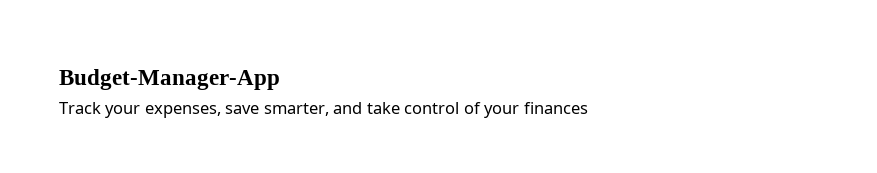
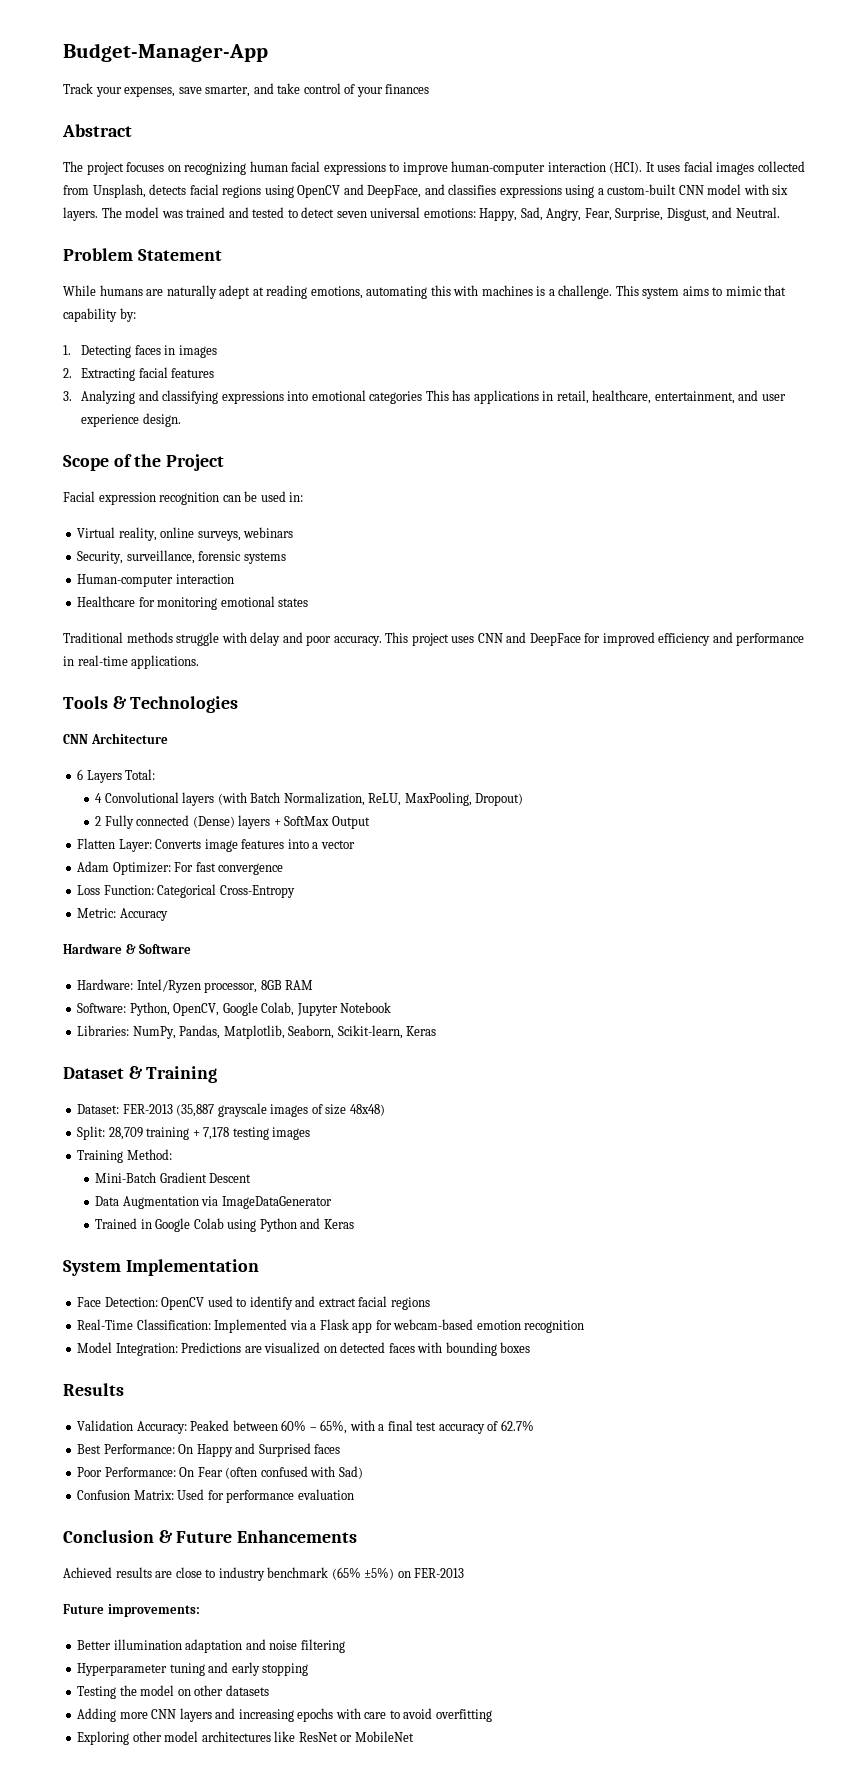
(588, 108) none -> [62,124,132,137] [63,161,805,175] [63,184,789,198] [63,207,780,221] [63,248,222,261] [63,285,787,299] [63,308,136,322] [63,345,217,358] [63,367,215,381] [63,390,786,404] [81,413,181,427] [63,454,225,471] [63,491,304,505] [77,527,294,541] [77,550,286,564] [77,574,234,587] [77,596,309,610] [63,632,805,646] [63,655,200,669] [63,696,239,713] [63,733,168,744] [77,769,156,783] [95,792,524,806] [95,815,370,829] [77,838,355,852] [77,861,284,875] [77,884,295,898] [77,908,168,921] [63,943,192,954] [77,979,314,993] [77,1002,392,1016] [77,1025,437,1039] [63,1066,218,1083] [77,1103,385,1117] [77,1126,311,1140] [77,1149,172,1163] [95,1172,252,1183] [95,1196,332,1209] [95,1218,354,1232] [63,1259,259,1276] [77,1296,430,1310] [77,1319,585,1333] [77,1342,531,1356] [63,1383,124,1396] [77,1420,534,1434] [77,1443,341,1457] [77,1466,363,1479] [77,1489,354,1503] [63,1530,358,1543] [63,1567,465,1581] [63,1604,200,1617] [77,1639,345,1653] [77,1662,309,1676] [77,1685,269,1699] [77,1708,492,1722] [77,1731,414,1745] // Abstract // The project focuses on recognizing human facial expressions to improve human-computer interaction (HCI). It uses facial images collected from Unsplash, detects facial regions using OpenCV and DeepFace, and classifies expressions using a custom-built CNN model with six layers. The model was trained and tested to detect seven universal emotions: Happy, Sad, Angry, Fear, Surprise, Disgust, and Neutral. // Problem Statement // While humans are naturally adept at reading emotions, automating this with machines is a challenge. This system aims to mimic that capability by: // 1. Detecting faces in images // 2. Extracting facial features // 3. Analyzing and classifying expressions into emotional categories This has applications in retail, healthcare, entertainment, and user experience design. // Scope of the Project // Facial expression recognition can be used in: // Virtual reality, online surveys, webinars // Security, surveillance, forensic systems // Human-computer interaction // Healthcare for monitoring emotional states // Traditional methods struggle with delay and poor accuracy. This project uses CNN and DeepFace for improved efficiency and performance in real-time applications. // Tools & Technologies // CNN Architecture // 6 Layers Total: // 4 Convolutional layers (with Batch Normalization, ReLU, MaxPooling, Dropout) // 2 Fully connected (Dense) layers + SoftMax Output // Flatten Layer: Converts image features into a vector // Adam Optimizer: For fast convergence // Loss Function: Categorical Cross-Entropy // Metric: Accuracy // Hardware & Software // Hardware: Intel/Ryzen processor, 8GB RAM // Software: Python, OpenCV, Google Colab, Jupyter Notebook // Libraries: NumPy, Pandas, Matplotlib, Seaborn, Scikit-learn, Keras // Dataset & Training // Dataset: FER-2013 (35,887 grayscale images of size 48x48) // Split: 28,709 training + 7,178 testing images // Training Method: // Mini-Batch Gradient Descent // Data Augmentation via ImageDataGenerator // Trained in Google Colab using Python and Keras // System Implementation // Face Detection: OpenCV used to identify and extract facial regions // Real-Time Classification: Implemented via a Flask app for webcam-based emotion recognition // Model Integration: Predictions are visualized on detected faces with bounding boxes // Results // Validation Accuracy: Peaked between 60% – 65%, with a final test accuracy of 62.7% // Best Performance: On Happy and Surprised faces // Poor Performance: On Fear (often confused with Sad) // Confusion Matrix: Used for performance evaluation // Conclusion & Future Enhancements // Achieved results are close to industry benchmark (65% ±5%) on FER-2013 // Future improvements: // Better illumination adaptation and noise filtering // Hyperparameter tuning and early stopping // Testing the model on other datasets // Adding more CNN layers and increasing epochs with care to avoid overfitting // Exploring other model architectures like ResNet or MobileNet

